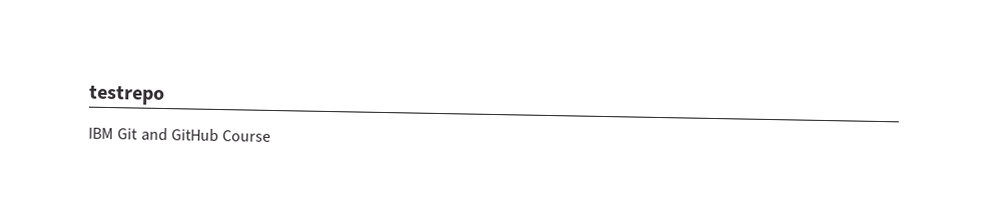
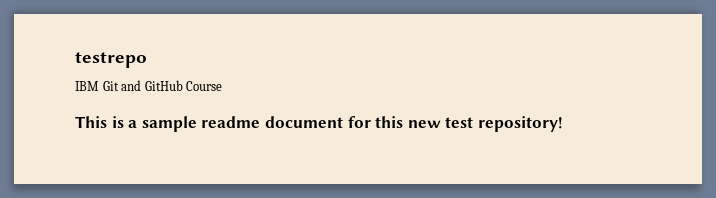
(272, 136) none -> [75,116,563,132] // This is a sample readme document for this new test repository!

